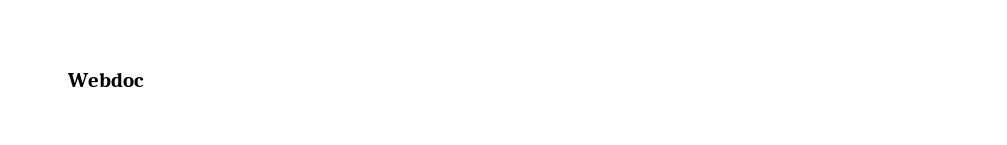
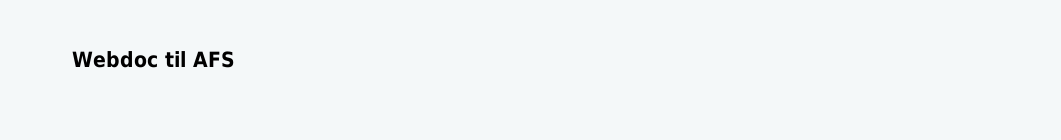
(144, 79) none -> [164,51,235,68] til AFS

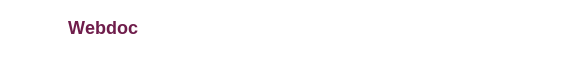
[164,51,235,68] til AFS -> (138, 27) none

